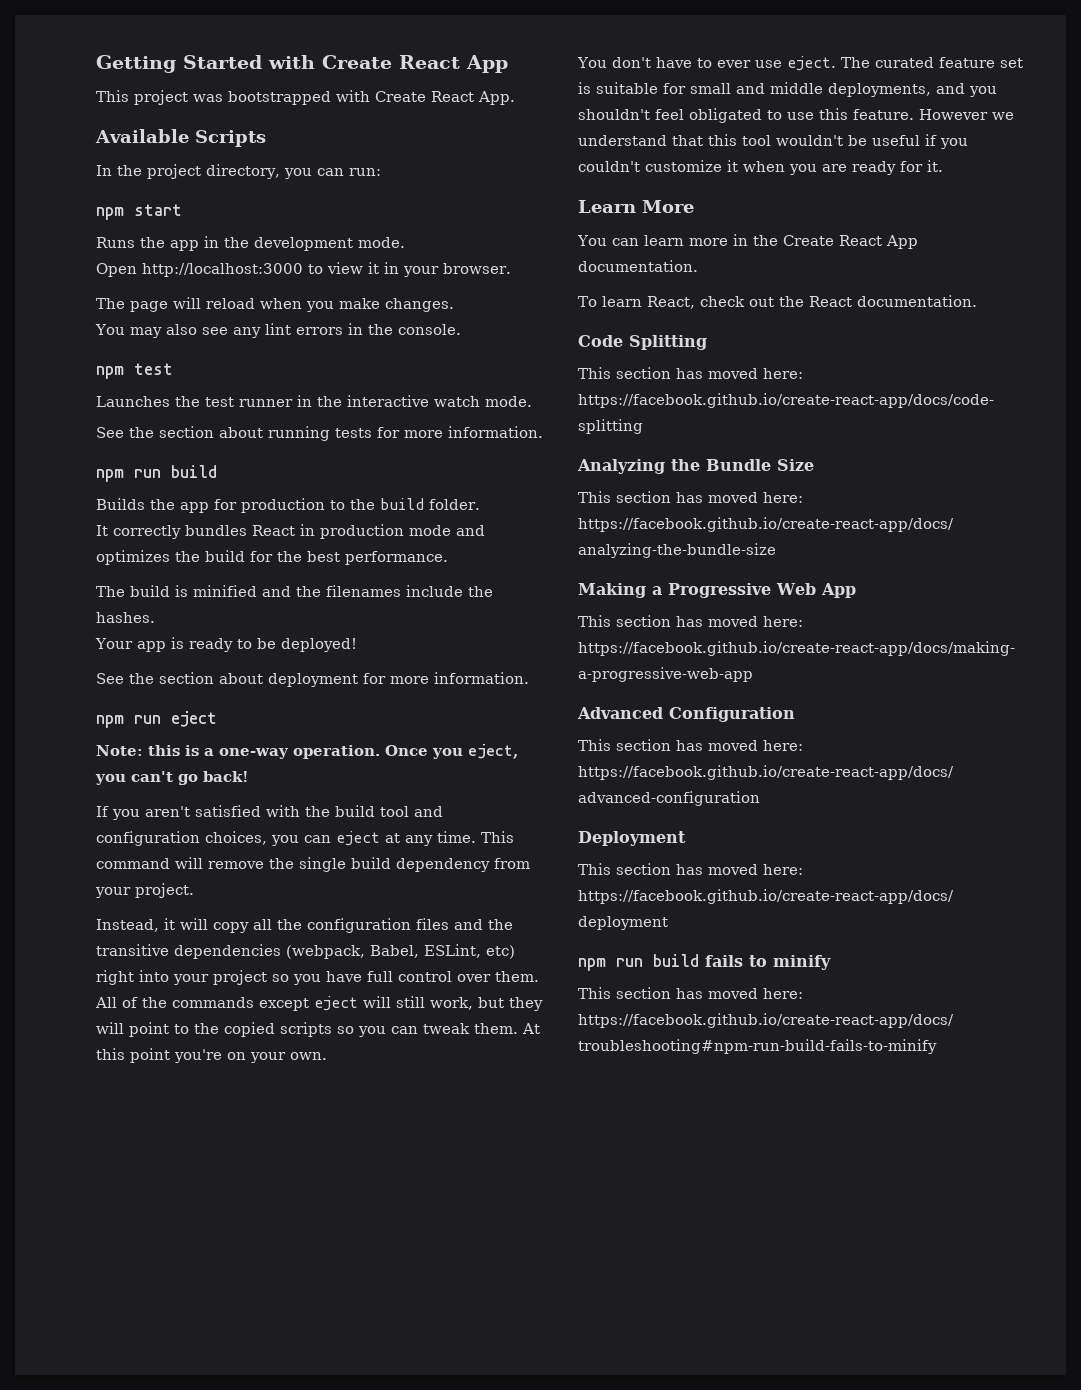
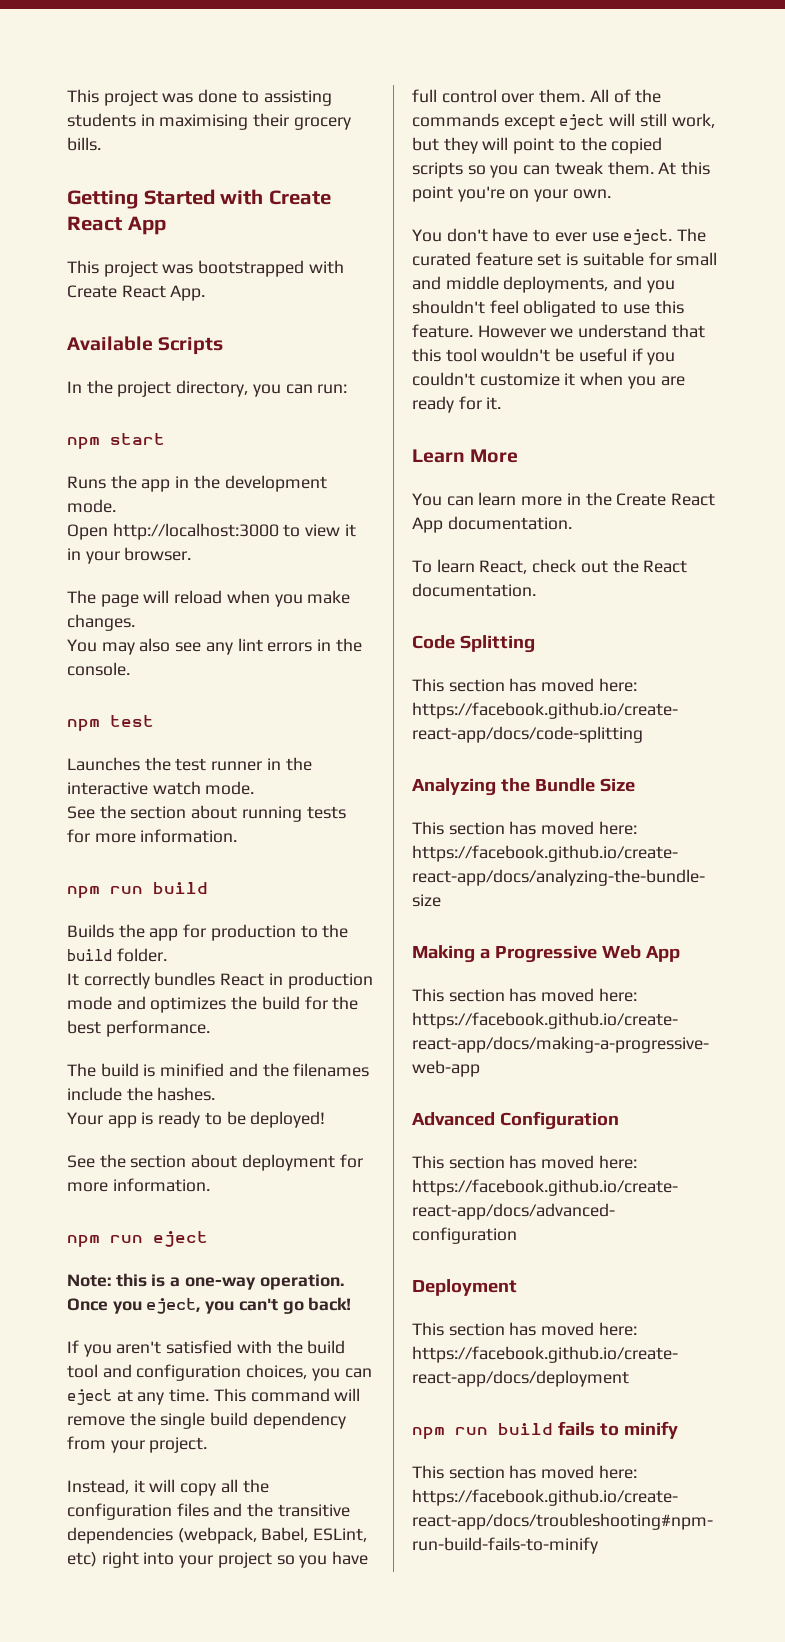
(96, 64) none -> [67,89,332,106] [67,113,351,130] [67,137,101,151] This project was done to assisting students in maximising their grocery bills. //

